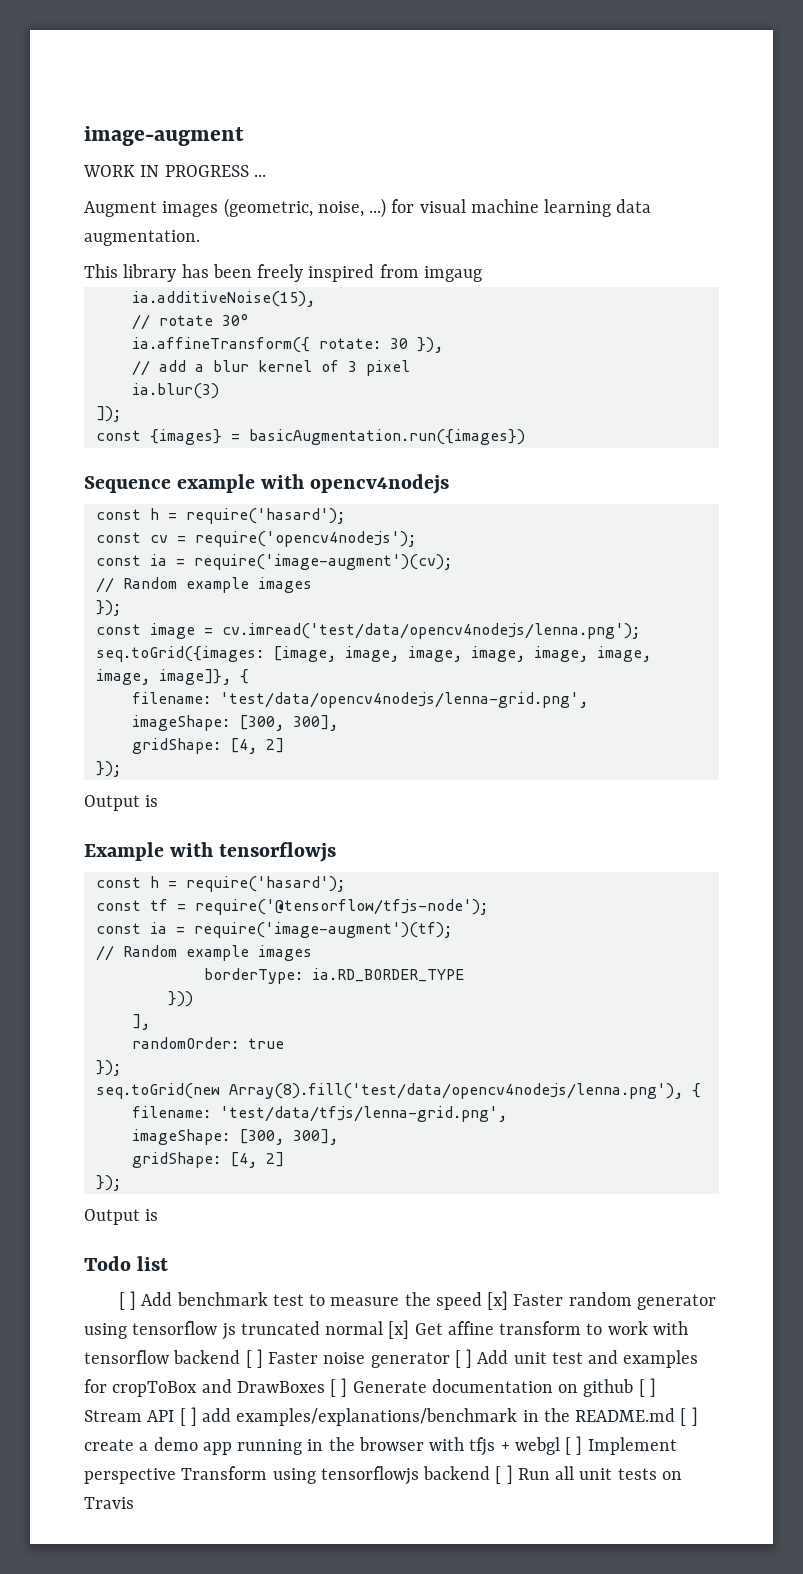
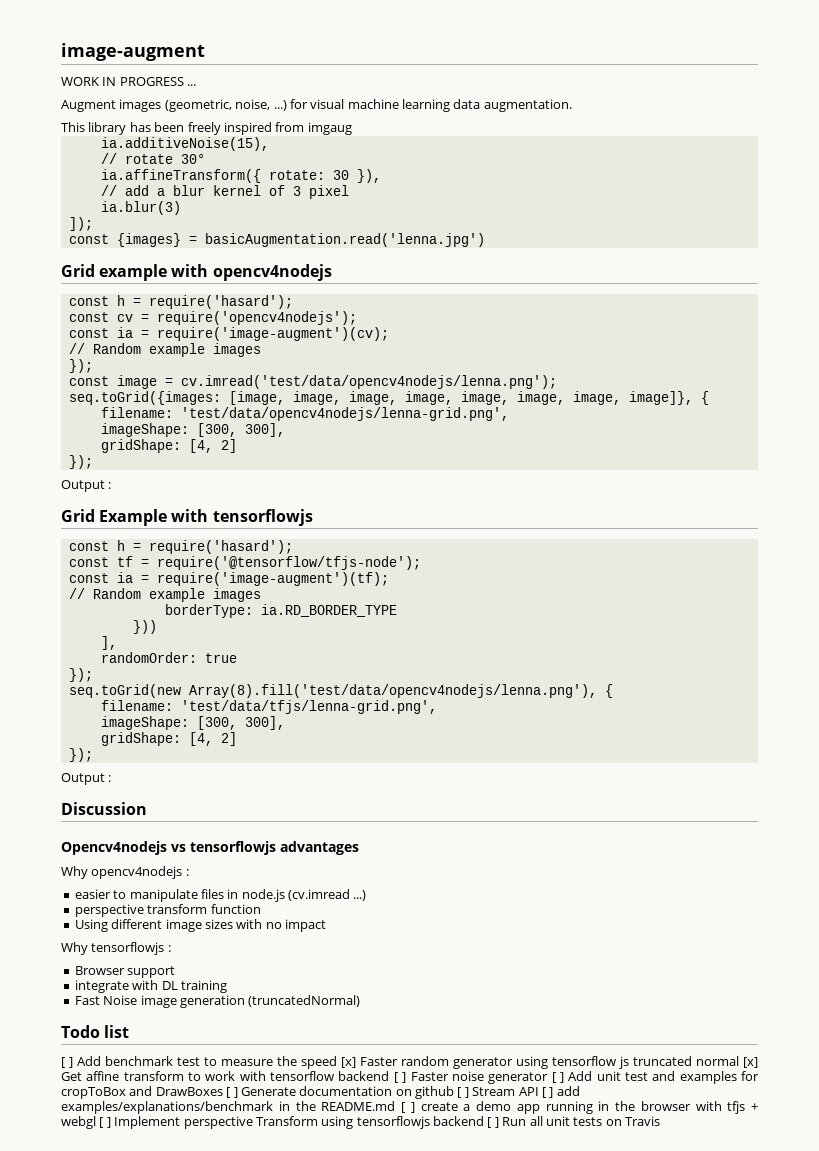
[248,429,525,445] [84,476,171,493] basicAugmentation.run({images}) // Sequence -> [204,233,485,247] [61,264,95,277] basicAugmentation.read('lenna.jpg') // Grid
[145,795,159,807] is // -> [108,482,112,489] [61,509,95,522] : // Grid
[145,1209,159,1221] is -> [108,775,112,782] [61,802,147,815] [61,841,359,855] [61,866,189,879] [74,889,367,902] [74,904,261,917] [74,919,326,932] [61,942,171,955] [74,966,176,978] [74,980,227,993] [74,995,361,1008] : // Discussion // Opencv4nodejs vs tensorflowjs advantages // Why opencv4nodejs : // easier to manipulate files in node.js (cv.imread ...) // perspective transform function // Using different image sizes with no impact // Why tensorflowjs : // Browser support // integrate with DL training // Fast Noise image generation (truncatedNormal)

